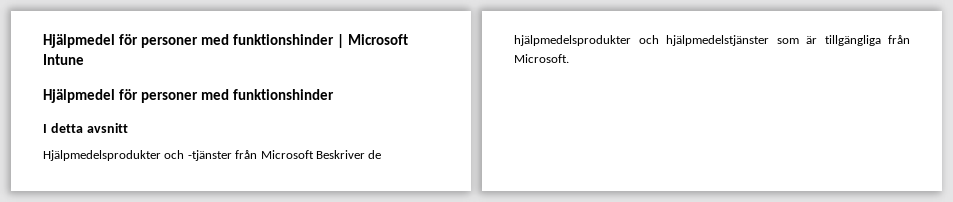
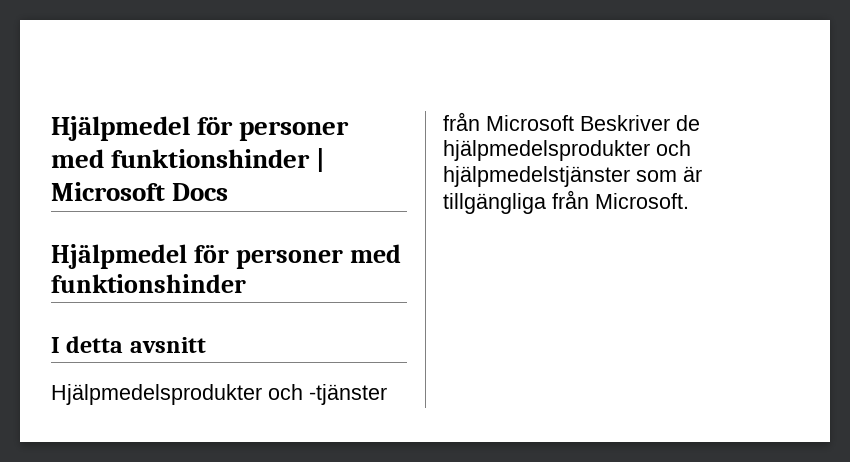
[43,54,84,65] Intune -> [172,183,229,201] Docs

